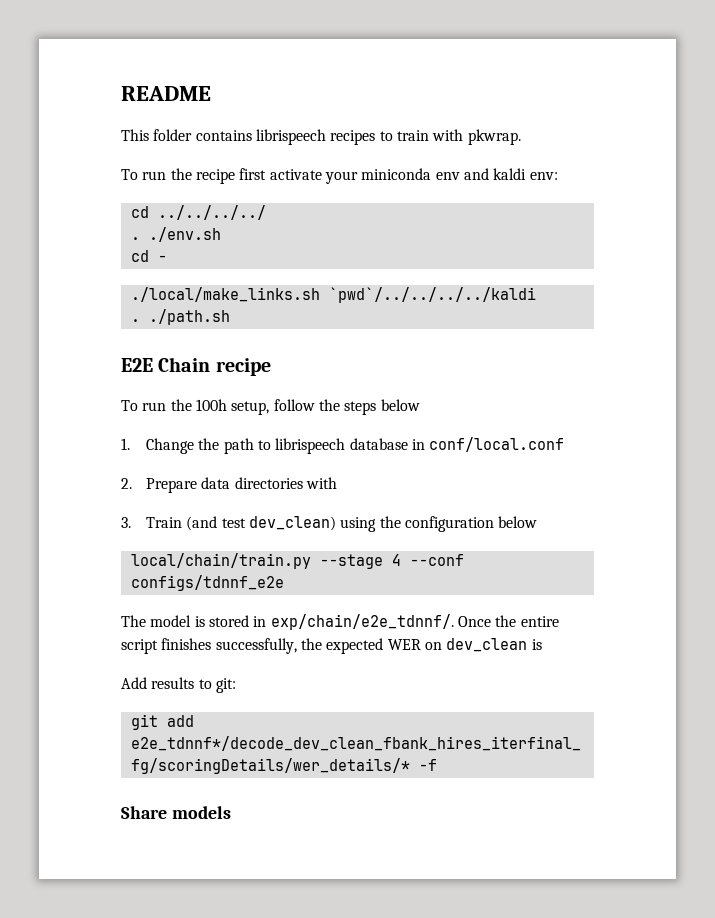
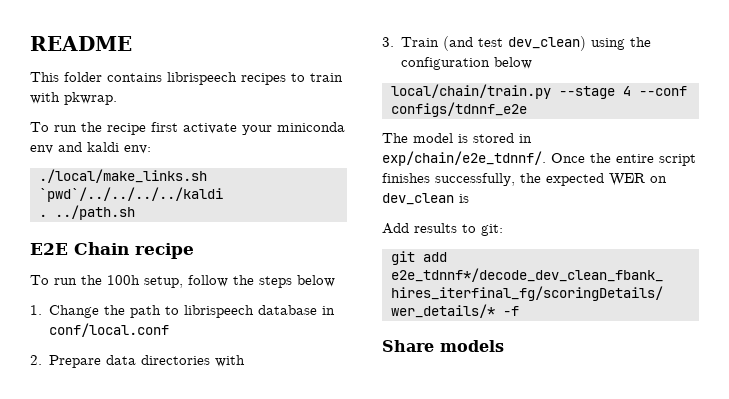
[130,205,266,220] [130,227,221,242] [130,250,167,262] // cd ../../../../ // . ./env.sh // cd - -> (151, 149) none
[148,309,230,325] ./path.sh -> [54,205,135,220] ../path.sh

